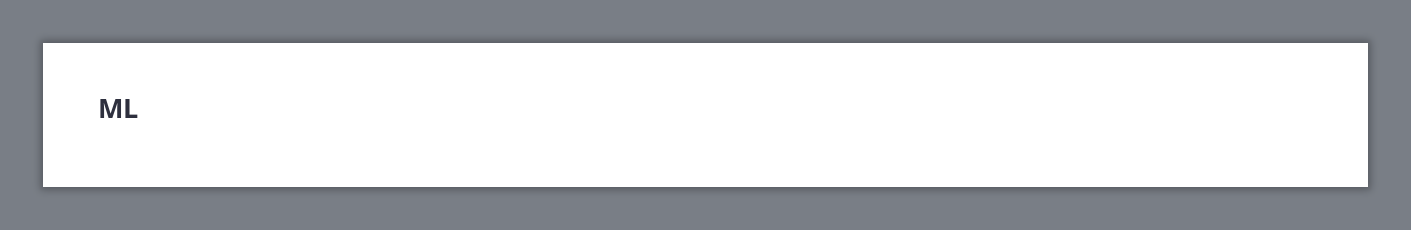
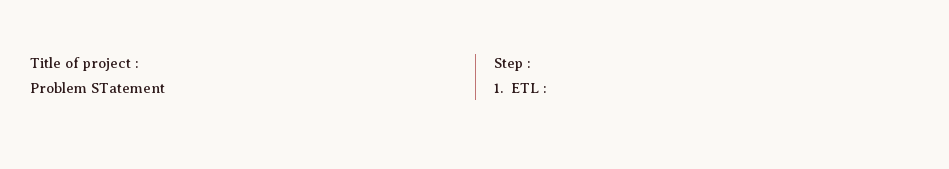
[98,99,138,118] ML -> [30,57,139,71] [30,82,165,93] [494,58,531,71] [494,83,548,93] Title of project : // Problem STatement // Step : // 1. ETL :

